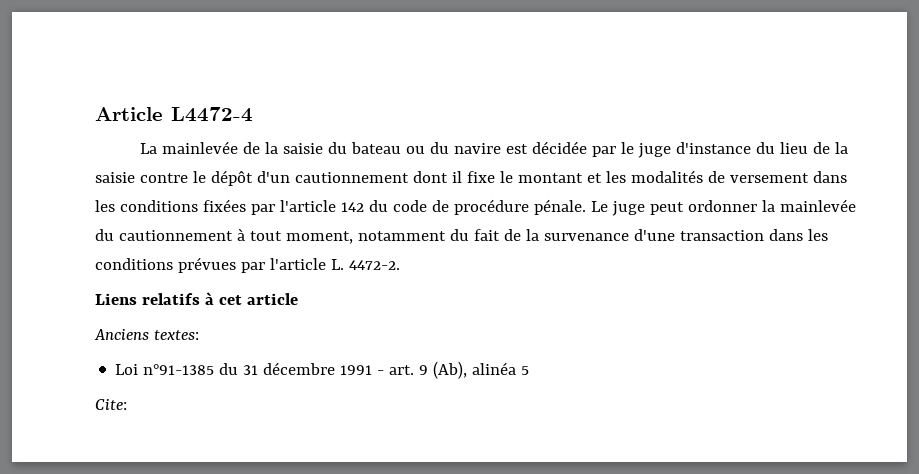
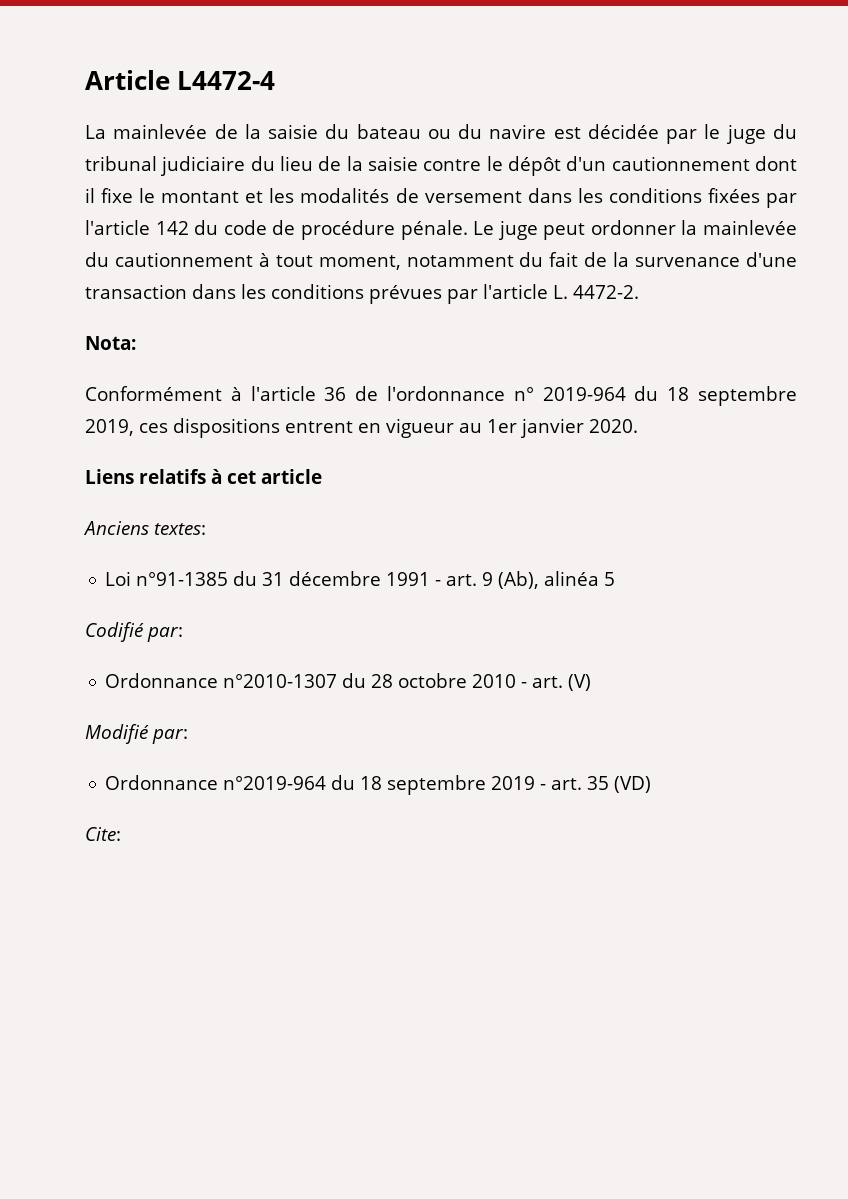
[676,142,752,154] d'instance -> [772,124,797,139] [85,156,246,176] du tribunal judiciaire
(400, 265) none -> [85,336,136,350] [85,386,798,406] [85,418,638,438] // Nota: // Conformément à l'article 36 de l'ordonnance n° 2019-964 du 18 septembre 2019, ces dispositions entrent en vigueur au 1er janvier 2020.
(530, 370) none -> [85,622,183,642] [105,673,592,691] [85,724,188,744] [105,775,652,795] // Codifié par: // Ordonnance n°2010-1307 du 28 octobre 2010 - art. (V) // Modifié par: // Ordonnance n°2019-964 du 18 septembre 2019 - art. 35 (VD)

